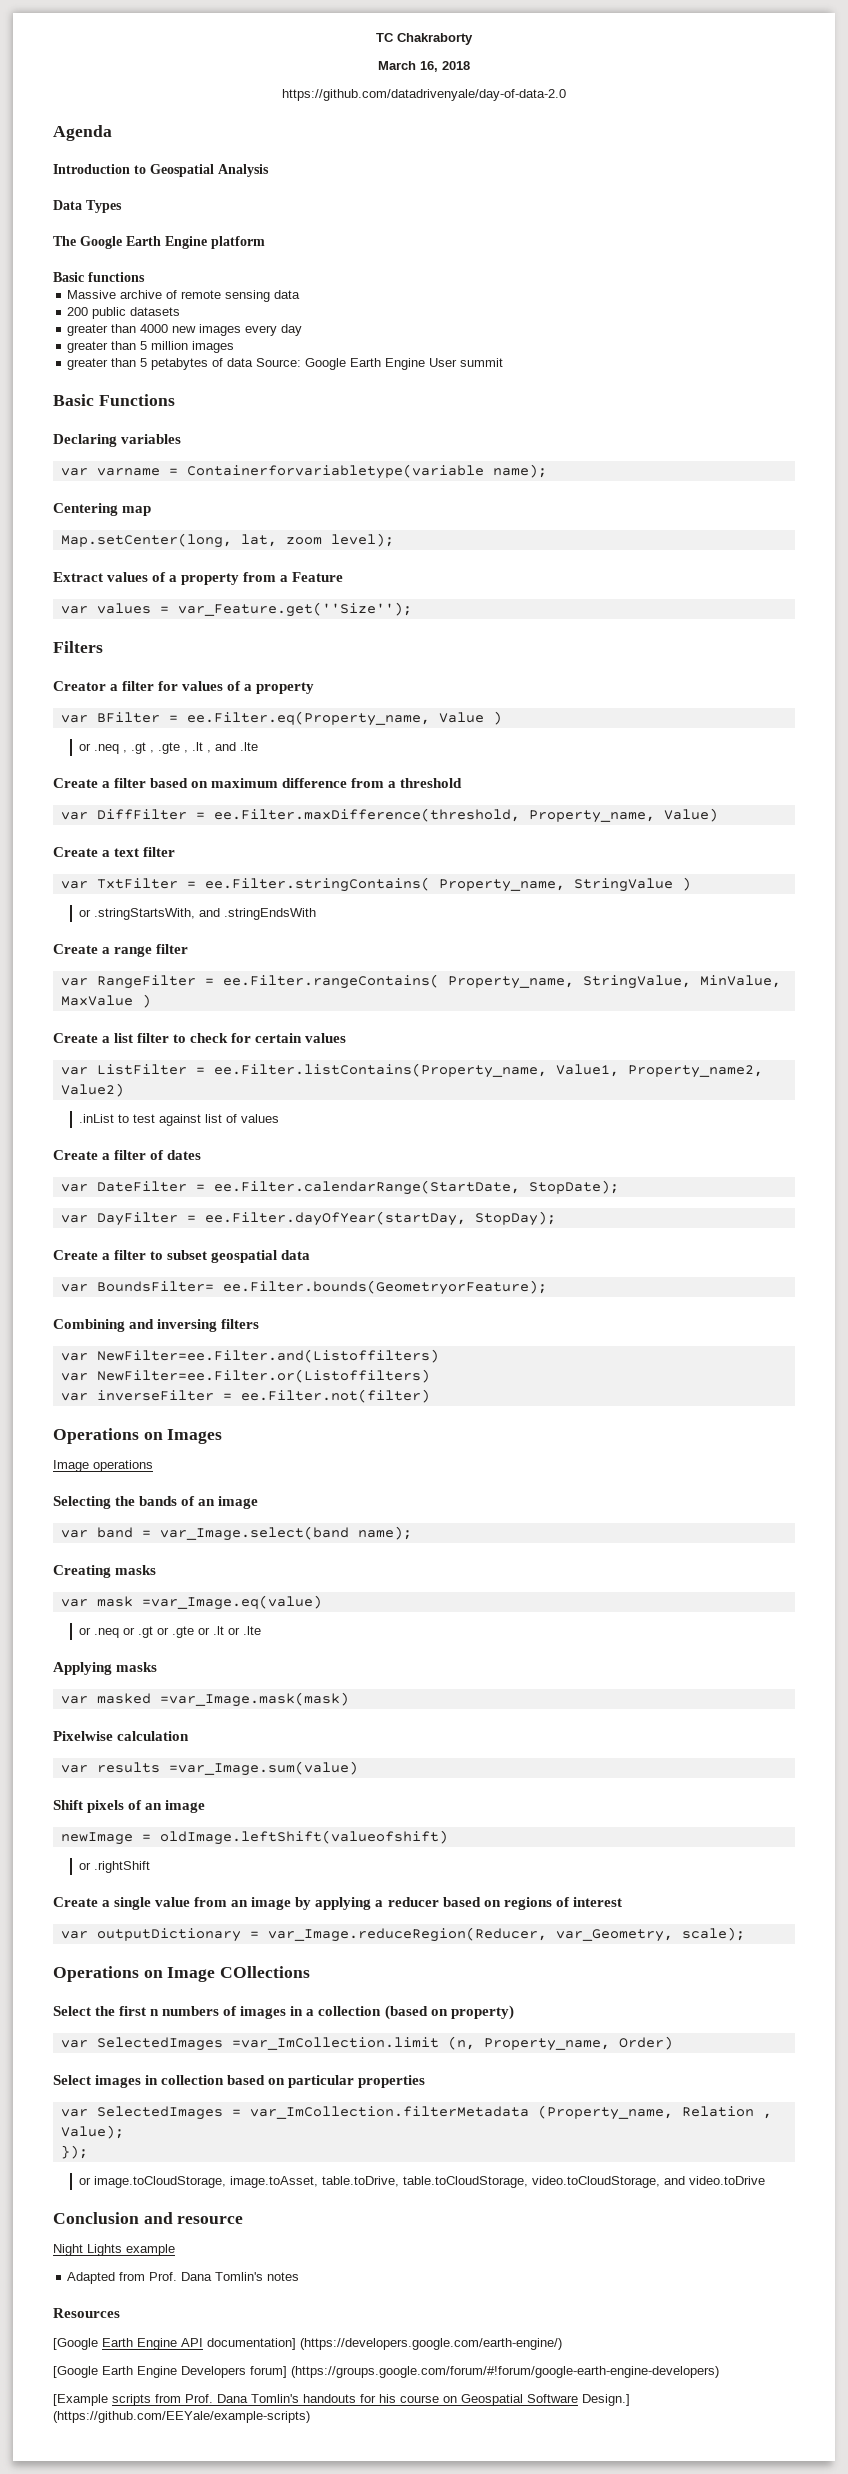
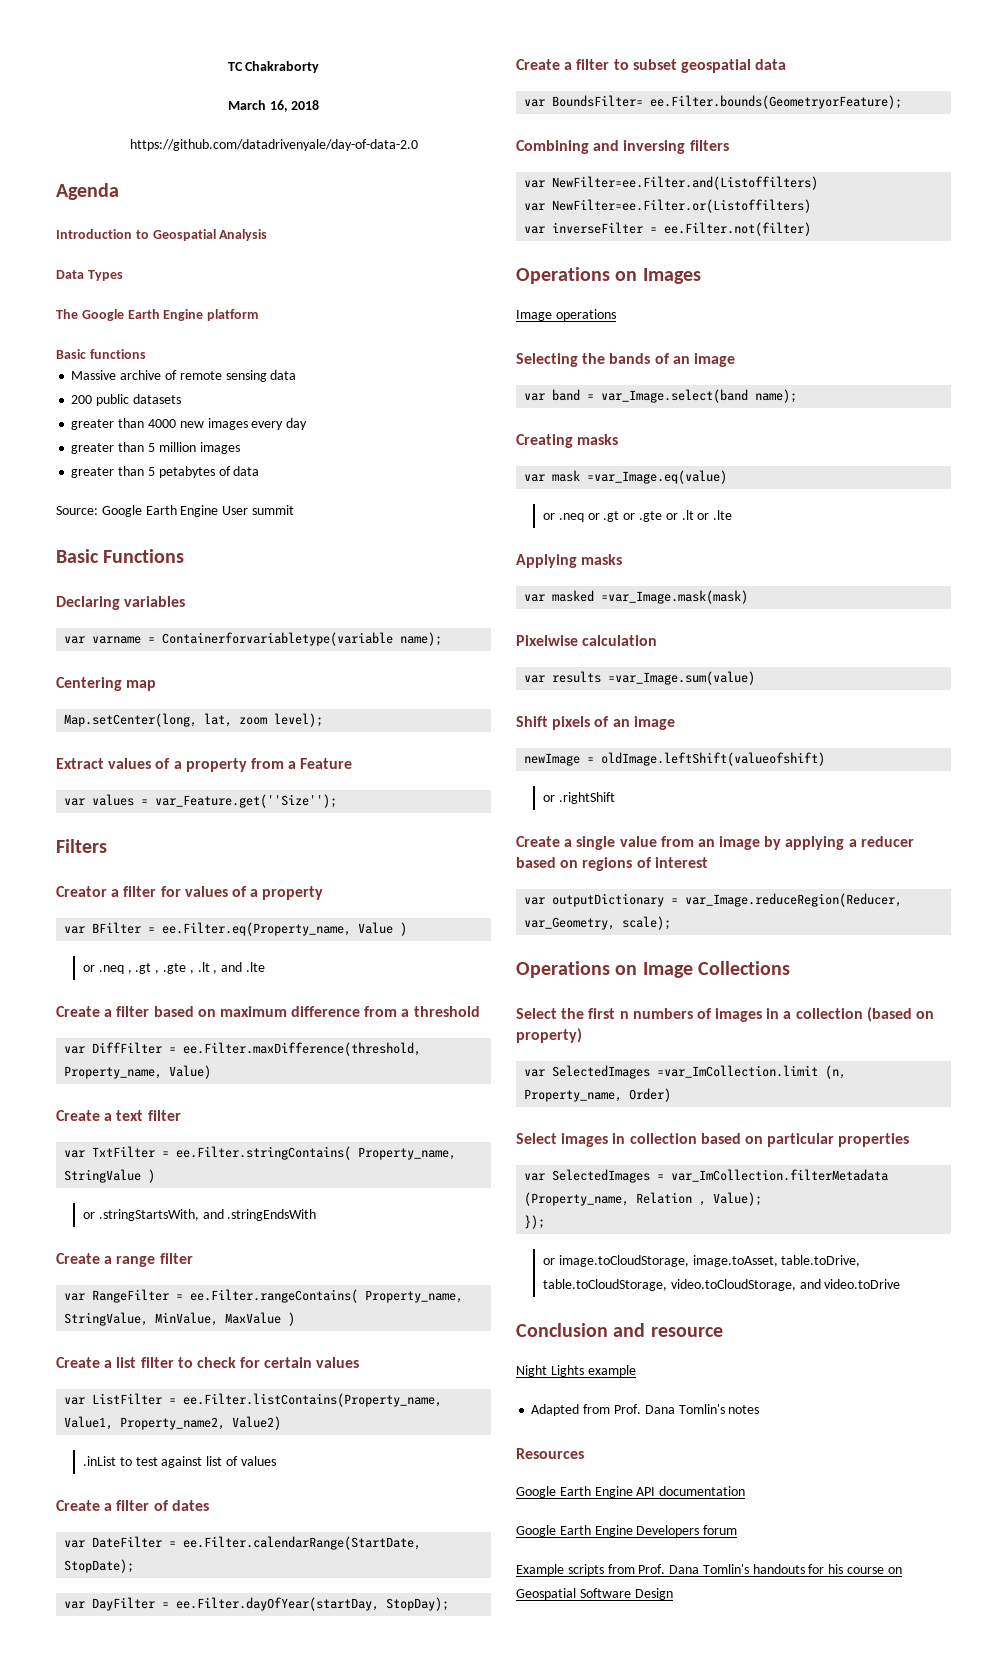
(254, 362) none -> (260, 471) //
[220,1966,311,1978] COllections -> [697,961,790,975] Collections
[53,2338,98,2350] [Google -> [516,1486,556,1498] Google
[207,2338,562,2350] [53,2366,719,2378] [53,2394,108,2406] documentation] (https://developers.google.com/earth-engine/) // [Google Earth Engine Developers forum] (https://groups.google.com/forum/#!forum/google-earth-engine-developers) // [Example -> [659,1486,746,1496] [516,1525,738,1537] [516,1564,564,1576] documentation // Google Earth Engine Developers forum // Example
[582,2394,630,2406] [53,2411,310,2423] Design.] (https://github.com/EEYale/example-scripts) -> [634,1588,673,1600] Design

